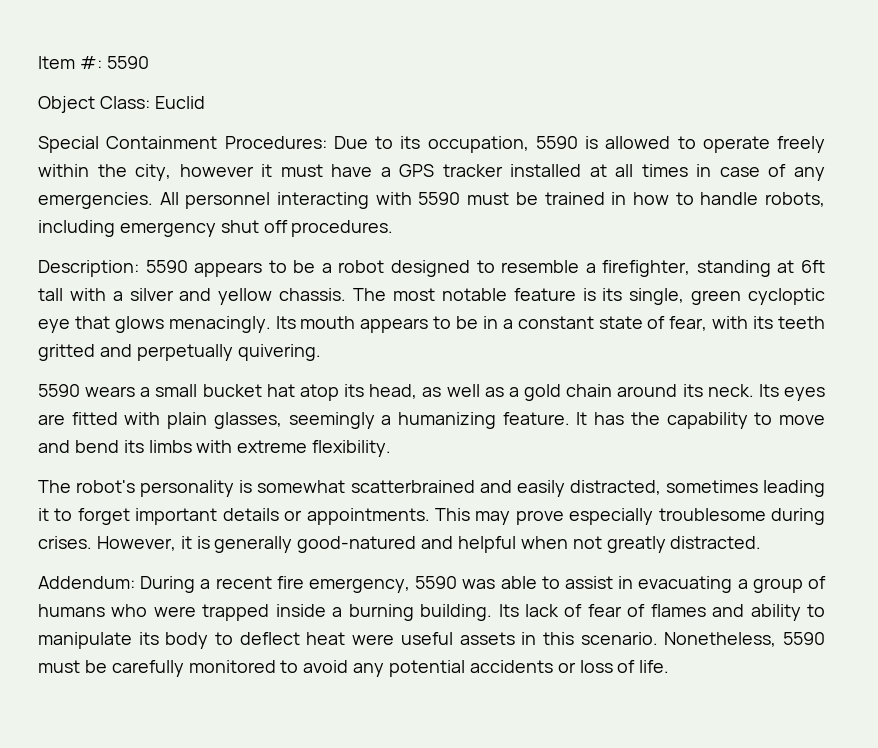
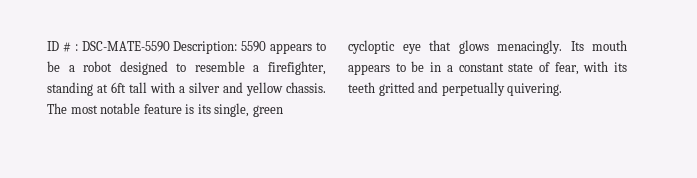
[38,56,149,69] [38,96,205,113] [38,136,825,153] [38,164,825,181] [38,192,826,209] [38,220,394,237] Item #: 5590 // Object Class: Euclid // Special Containment Procedures: Due to its occupation, 5590 is allowed to operate freely within the city, however it must have a GPS tracker installed at all times in case of any emergencies. All personnel interacting with 5590 must be trained in how to handle robots, including emergency shut off procedures. // -> [47,41,170,52] ID # : DSC-MATE-5590
[38,384,825,401] [38,412,825,429] [38,440,392,457] [38,480,826,497] [38,508,825,525] [38,536,762,553] [38,576,827,593] [38,604,825,621] [38,632,826,649] [38,660,670,677] // 5590 wears a small bucket hat atop its head, as well as a gold chain around its neck. Its eyes are fitted with plain glasses, seemingly a humanizing feature. It has the capability to move and bend its limbs with extreme flexibility. // The robot's personality is somewhat scatterbrained and easily distracted, sometimes leading it to forget important details or appointments. This may prove especially troublesome during crises. However, it is generally good-natured and helpful when not greatly distracted. // Addendum: During a recent fire emergency, 5590 was able to assist in evacuating a group of humans who were trapped inside a burning building. Its lack of fear of flames and ability to manipulate its body to deflect heat were useful assets in this scenario. Nonetheless, 5590 must be carefully monitored to avoid any potential accidents or loss of life. -> (563, 89) none

